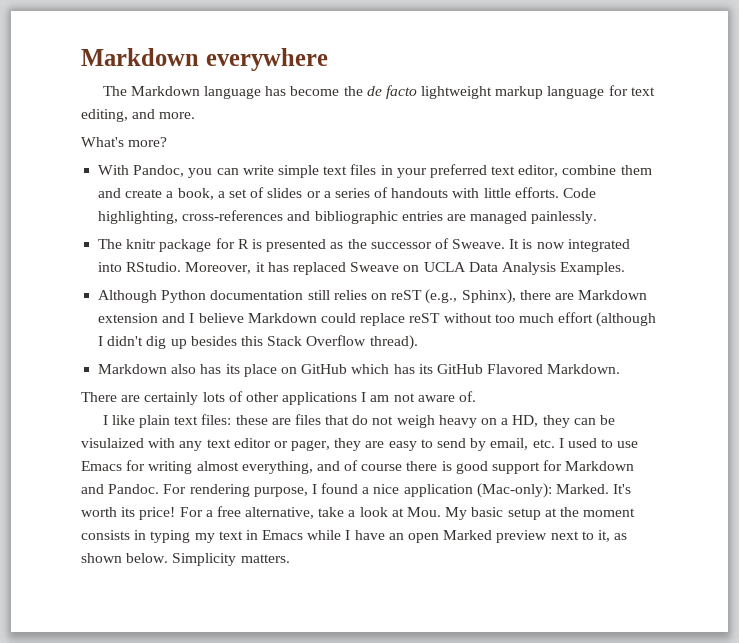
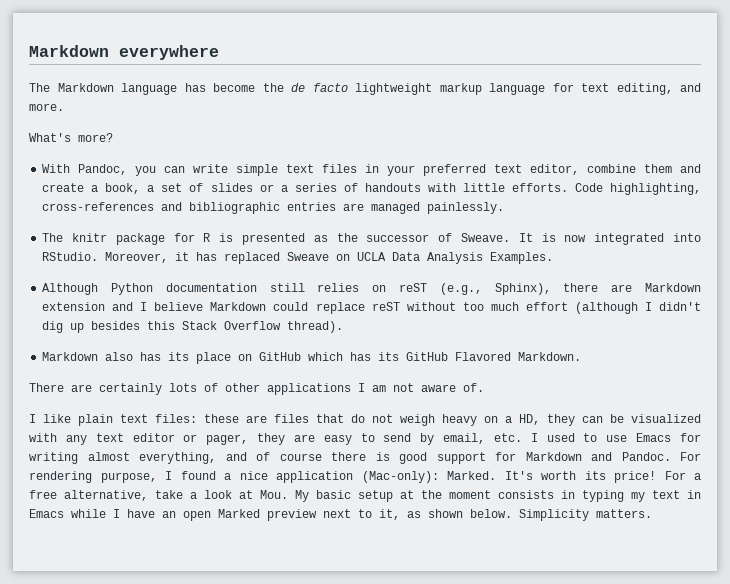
[81,438,144,448] visulaized -> [631,414,701,423] visualized

